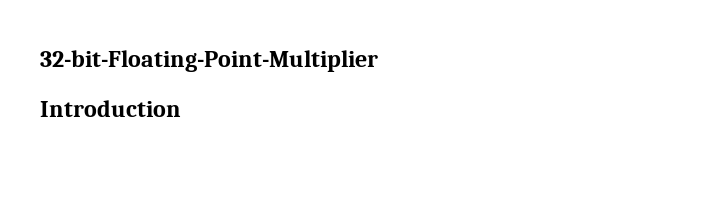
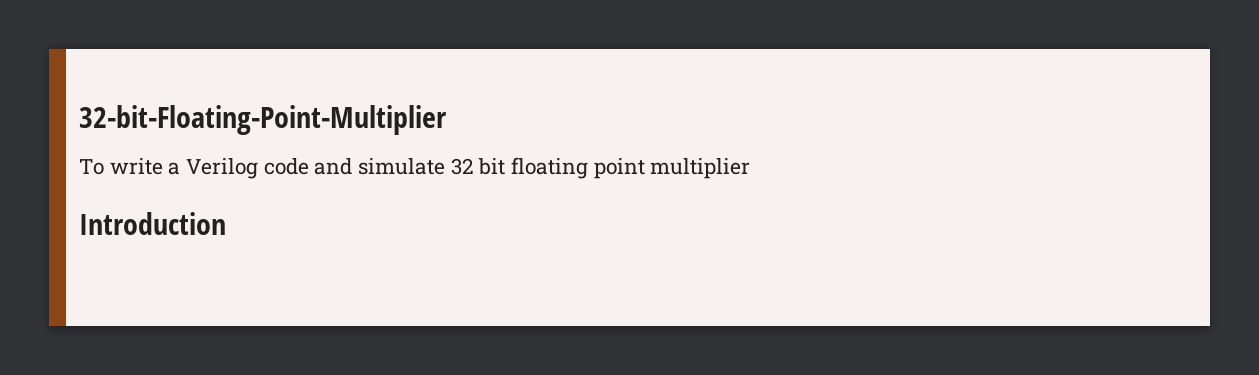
(378, 61) none -> [79,157,751,179] // To write a Verilog code and simulate 32 bit floating point multiplier

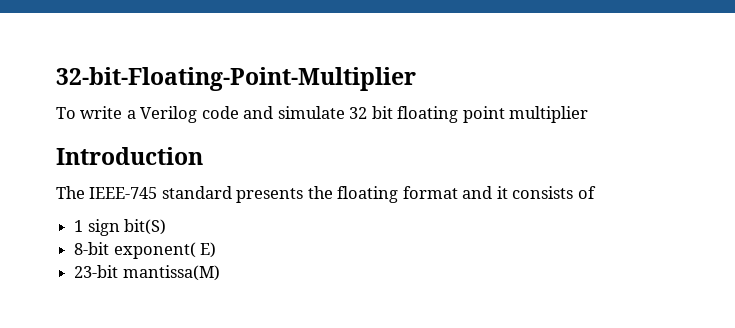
(226, 223) none -> [56,186,596,203] [74,219,167,236] [74,242,217,259] [74,265,220,281] // The IEEE-745 standard presents the floating format and it consists of // 1 sign bit(S) // 8-bit exponent( E) // 23-bit mantissa(M)

